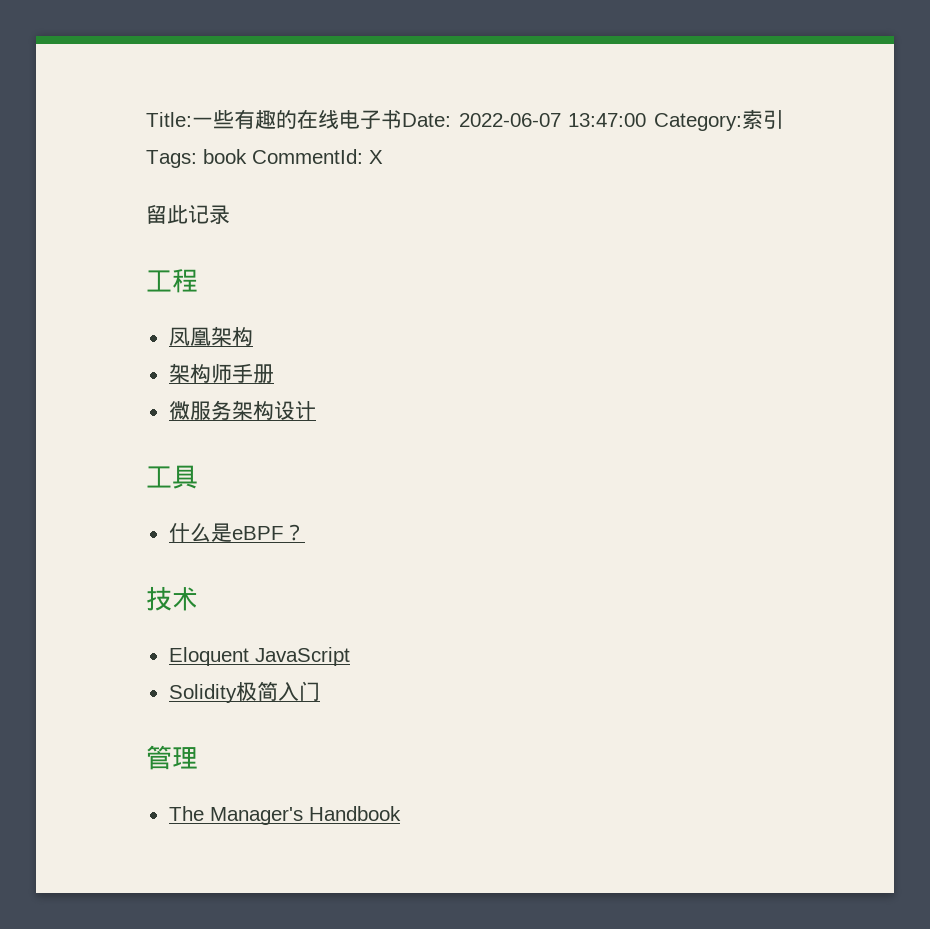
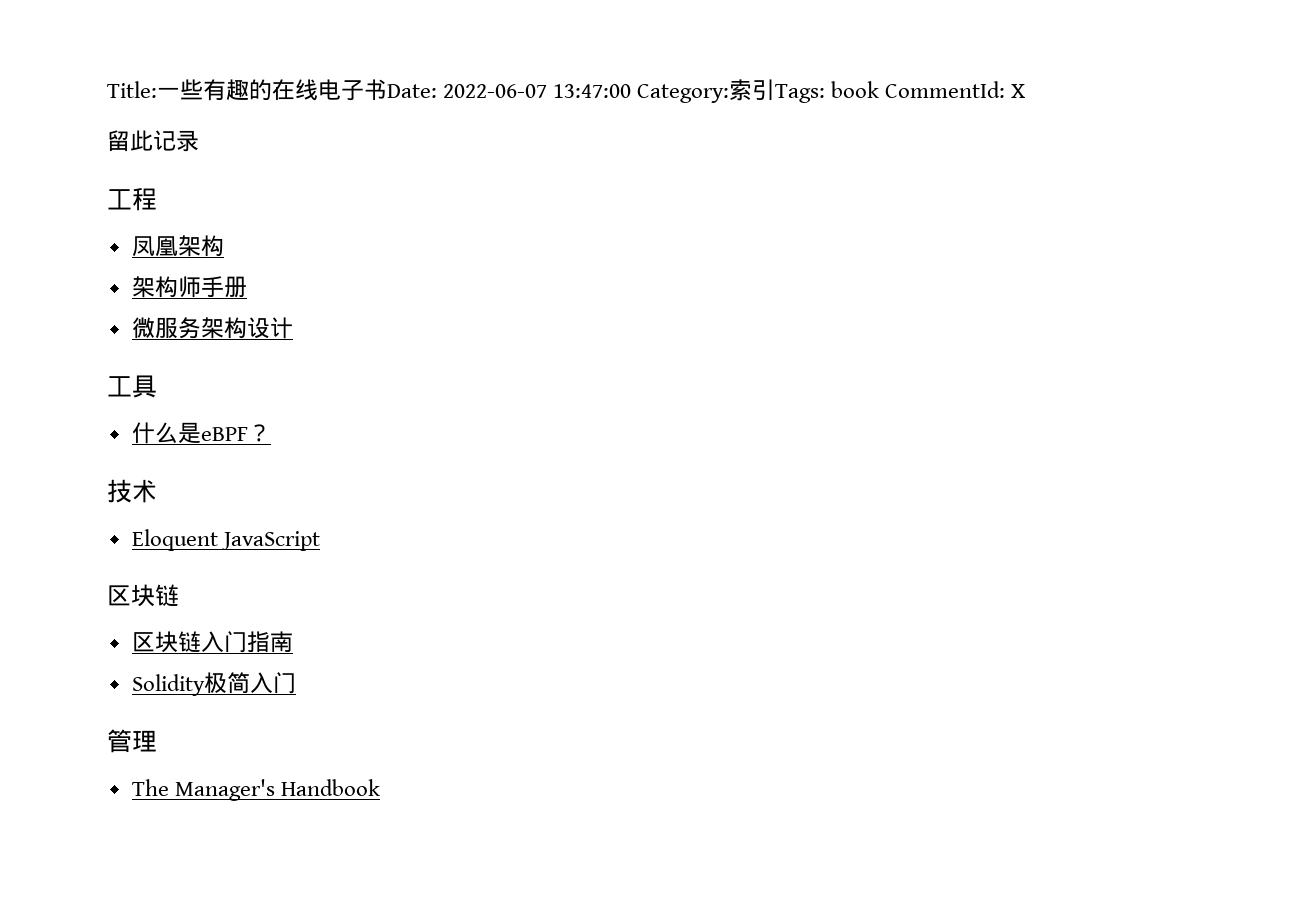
(350, 656) none -> [107,584,179,607] [131,631,293,653] // 区块链 // 区块链入门指南

